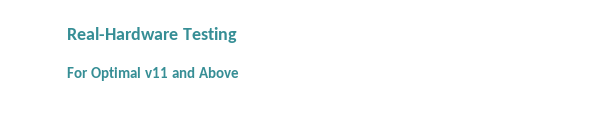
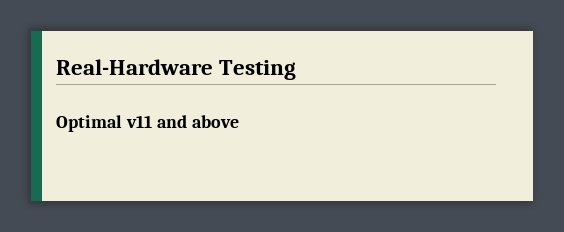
[67,67,88,78] For -> (297, 70) none
[199,67,240,78] Above -> [191,115,239,128] above

